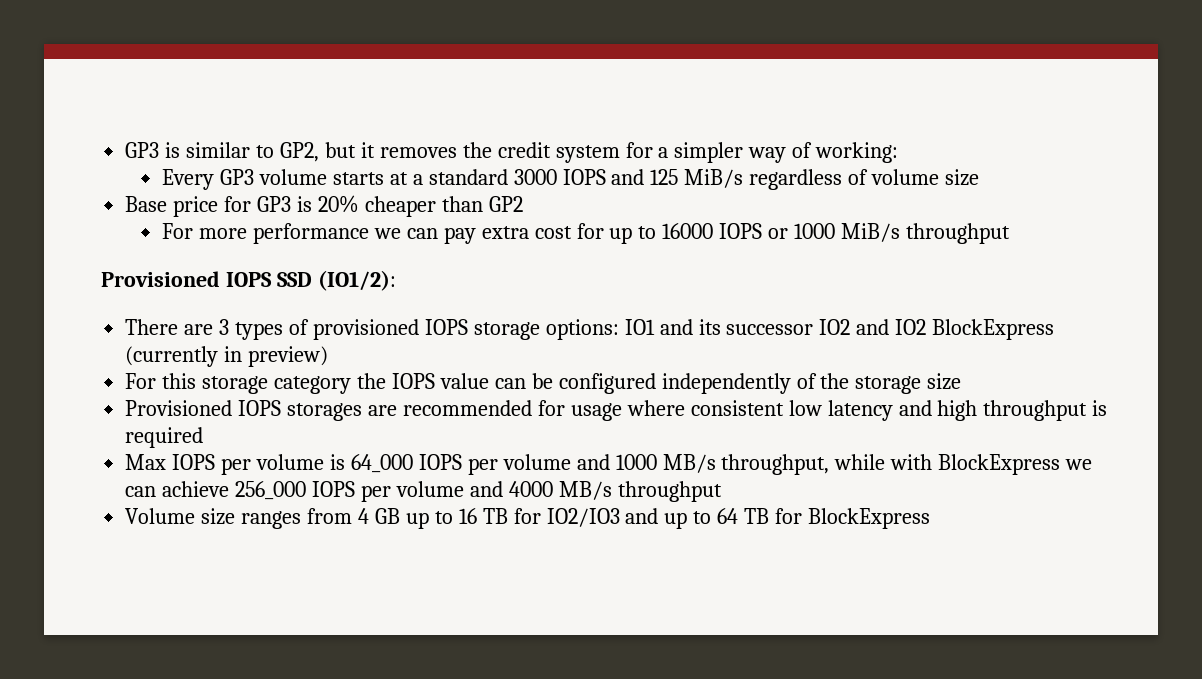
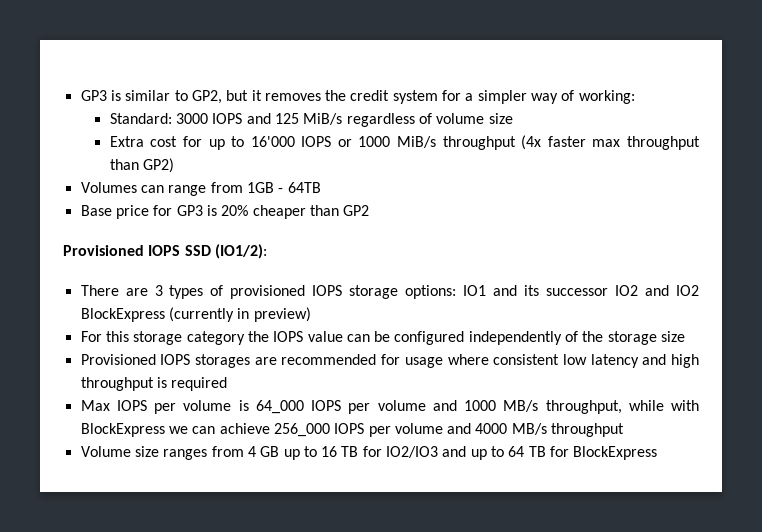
[161,169,508,190] Every GP3 volume starts at a standard -> [109,113,172,124] Standard:
(980, 177) none -> [109,135,700,150] [109,158,175,173] [80,182,321,196] // Extra cost for up to 16'000 IOPS or 1000 MiB/s throughput (4x faster max throughput than GP2) // Volumes can range from 1GB - 64TB
[161,223,1011,244] // For more performance we can pay extra cost for up to 16000 IOPS or 1000 MiB/s throughput -> (370, 210) none

